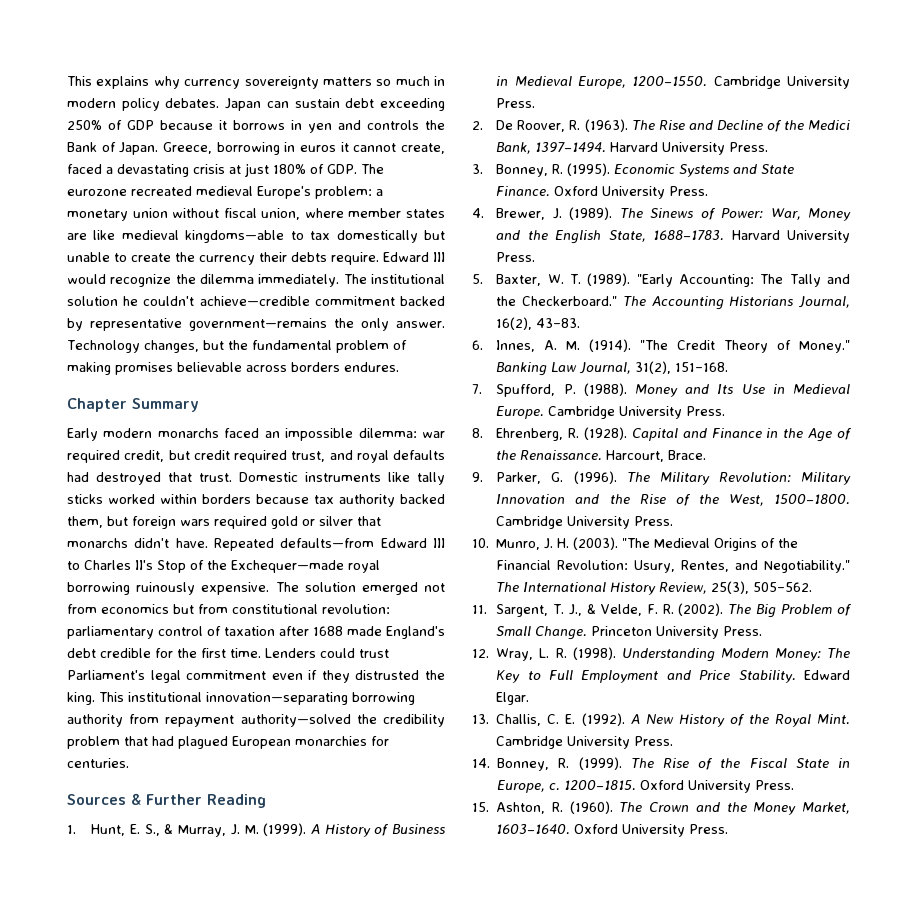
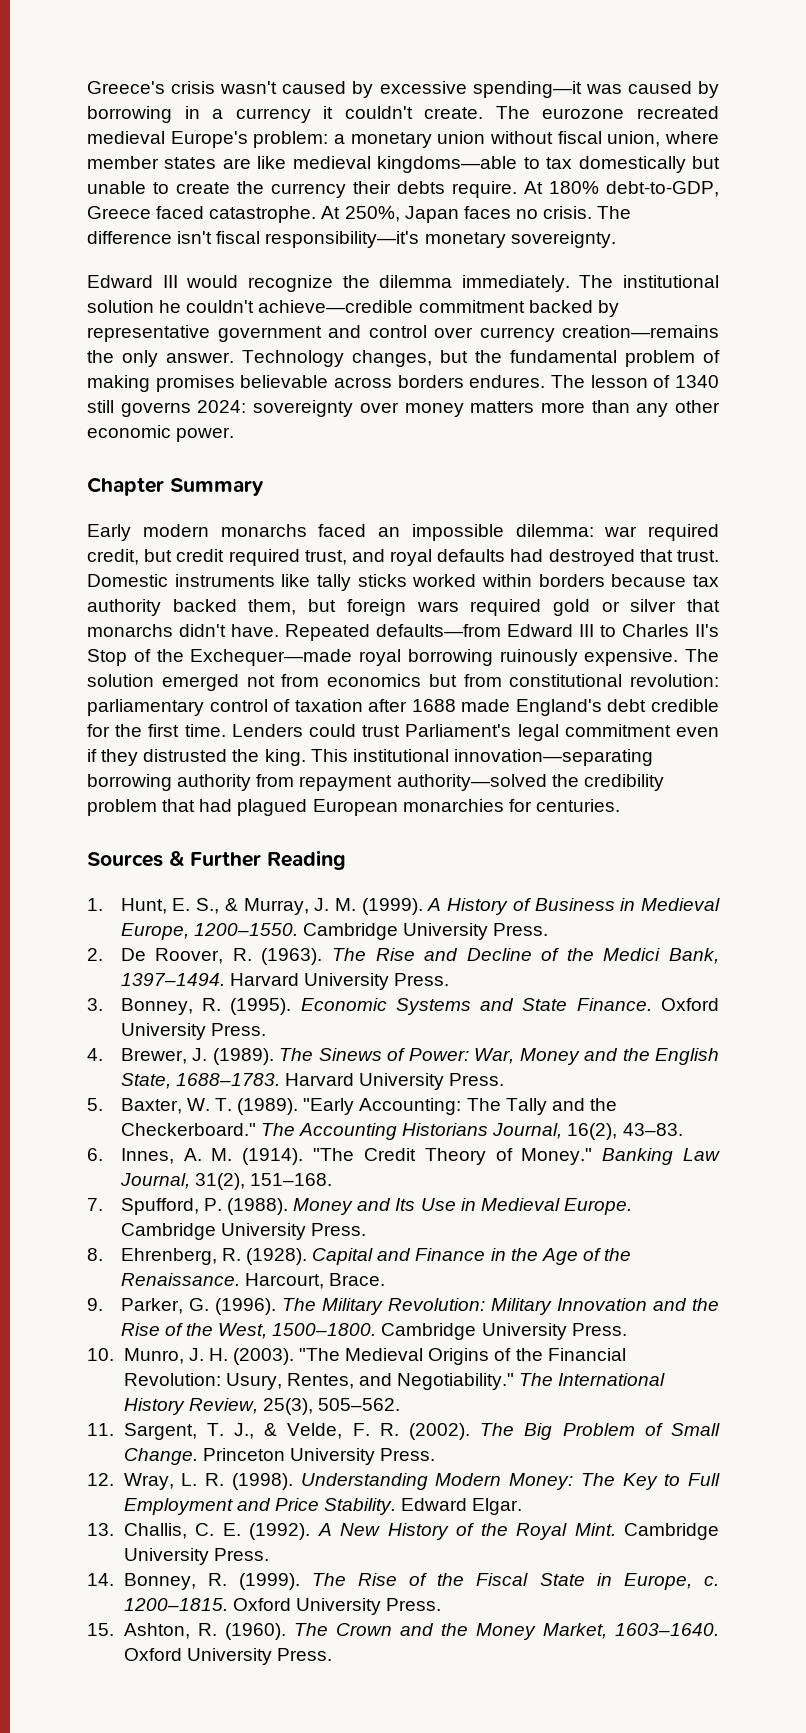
[67,76,445,89] [67,98,446,111] [67,120,445,133] [67,142,446,155] [67,163,357,177] This explains why currency sovereignty matters so much in modern policy debates. Japan can sustain debt exceeding 250% of GDP because it borrows in yen and controls the Bank of Japan. Greece, borrowing in euros it cannot create, faced a devastating crisis at just 180% of GDP. -> [87,81,720,98] [87,106,484,123] Greece's crisis wasn't caused by excessive spending—it was caused by borrowing in a currency it couldn't create.
(379, 258) none -> [524,181,719,197] [87,206,632,223] [87,231,616,248] At 180% debt-to-GDP, Greece faced catastrophe. At 250%, Japan faces no crisis. The difference isn't fiscal responsibility—it's monetary sovereignty. //
[189,318,327,331] government—remains -> [217,325,719,342] government and control over currency creation—remains
(399, 367) none -> [551,375,719,388] [87,400,720,417] [87,425,235,442] The lesson of 1340 still governs 2024: sovereignty over money matters more than any other economic power.

